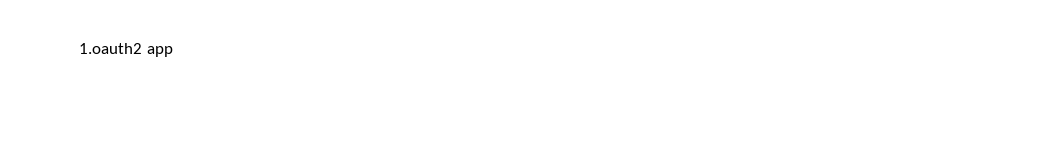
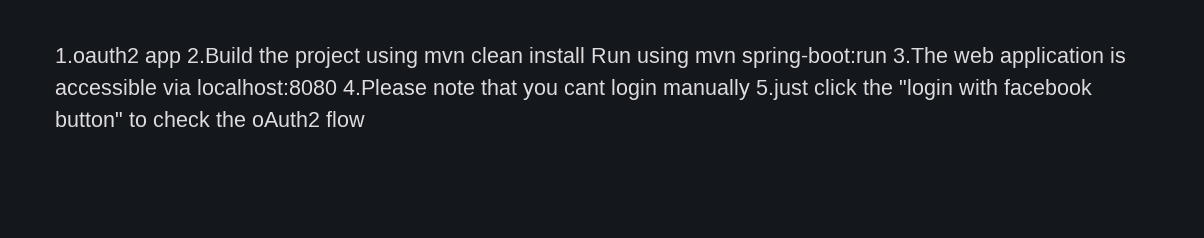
(173, 51) none -> [187,47,1126,68] [55,79,1092,100] [55,111,365,127] 2.Build the project using mvn clean install Run using mvn spring-boot:run 3.The web application is accessible via localhost:8080 4.Please note that you cant login manually 5.just click the "login with facebook button" to check the oAuth2 flow

